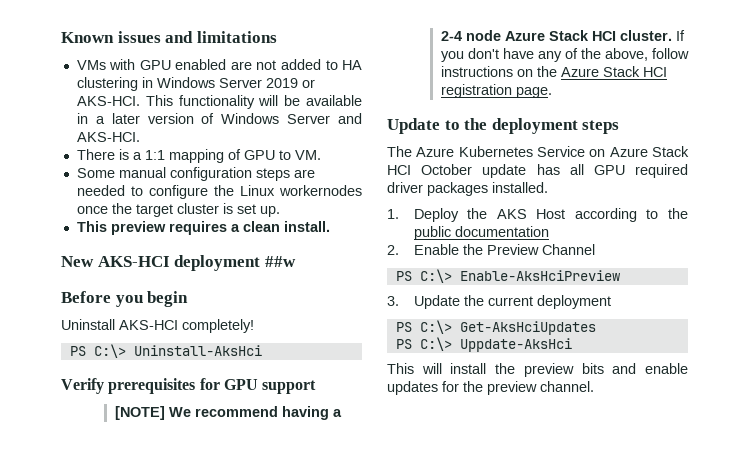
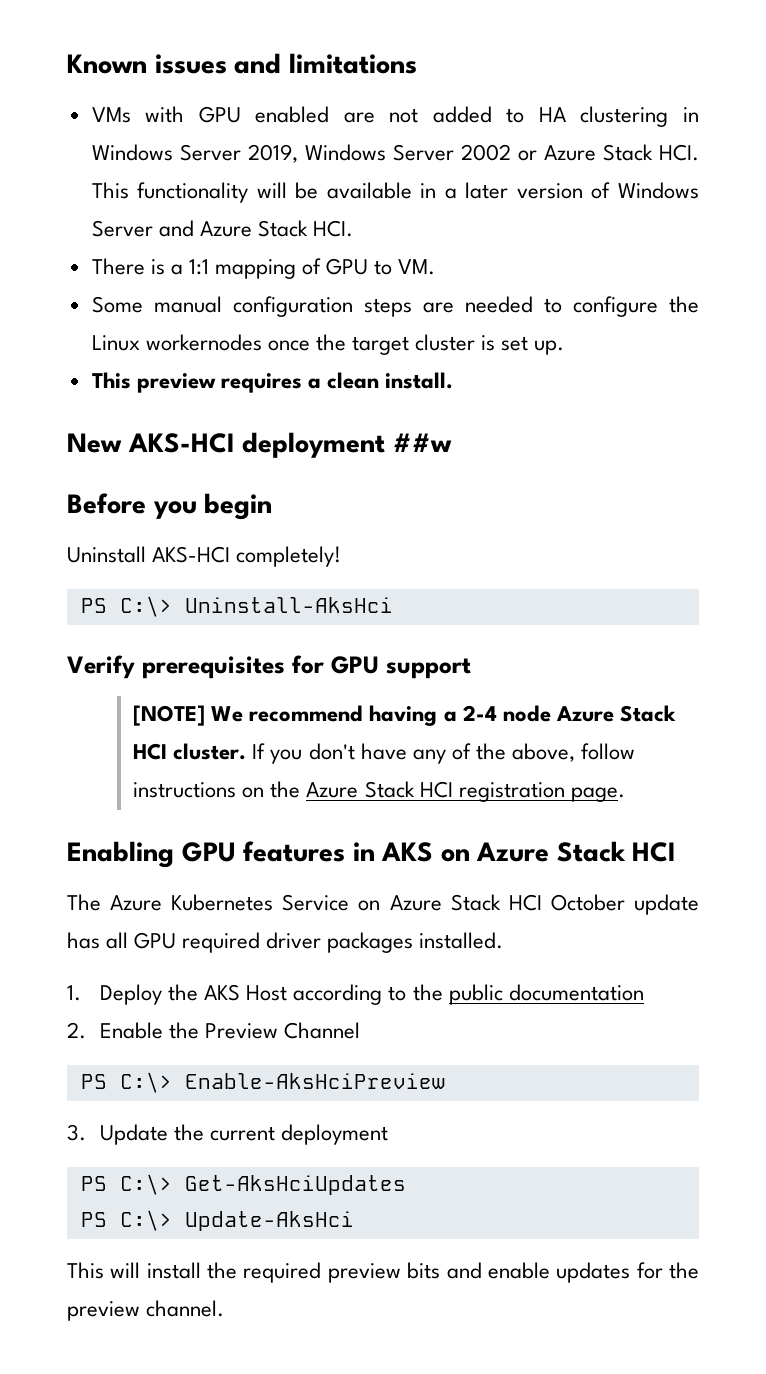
[265,78,315,88] [76,96,140,106] 2019 or AKS-HCI. -> [247,144,699,163] 2019, Windows Server 2002 or Azure Stack HCI.
[76,132,140,142] AKS-HCI. -> [199,220,354,237] Azure Stack HCI.
[387,118,620,134] Update to the deployment steps -> [67,841,677,868] Enabling GPU features in AKS on Azure Stack HCI
[459,338,572,352] Uppdate-AksHci -> [184,1211,354,1231] Update-AksHci
(516, 368) none -> [243,1262,322,1283] required

